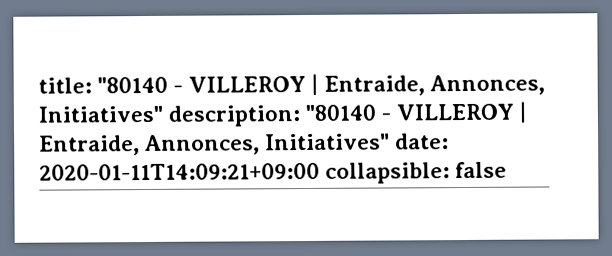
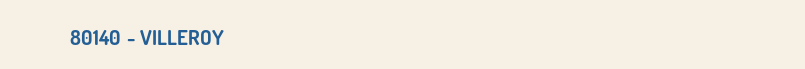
[38,73,546,96] [38,101,528,127] [39,133,450,156] [39,161,508,184] title: "80140 - VILLEROY | Entraide, Annonces, Initiatives" description: "80140 - VILLEROY | Entraide, Annonces, Initiatives" date: 2020-01-11T14:09:21+09:00 collapsible: false -> [70,30,225,45] 80140 - VILLEROY

